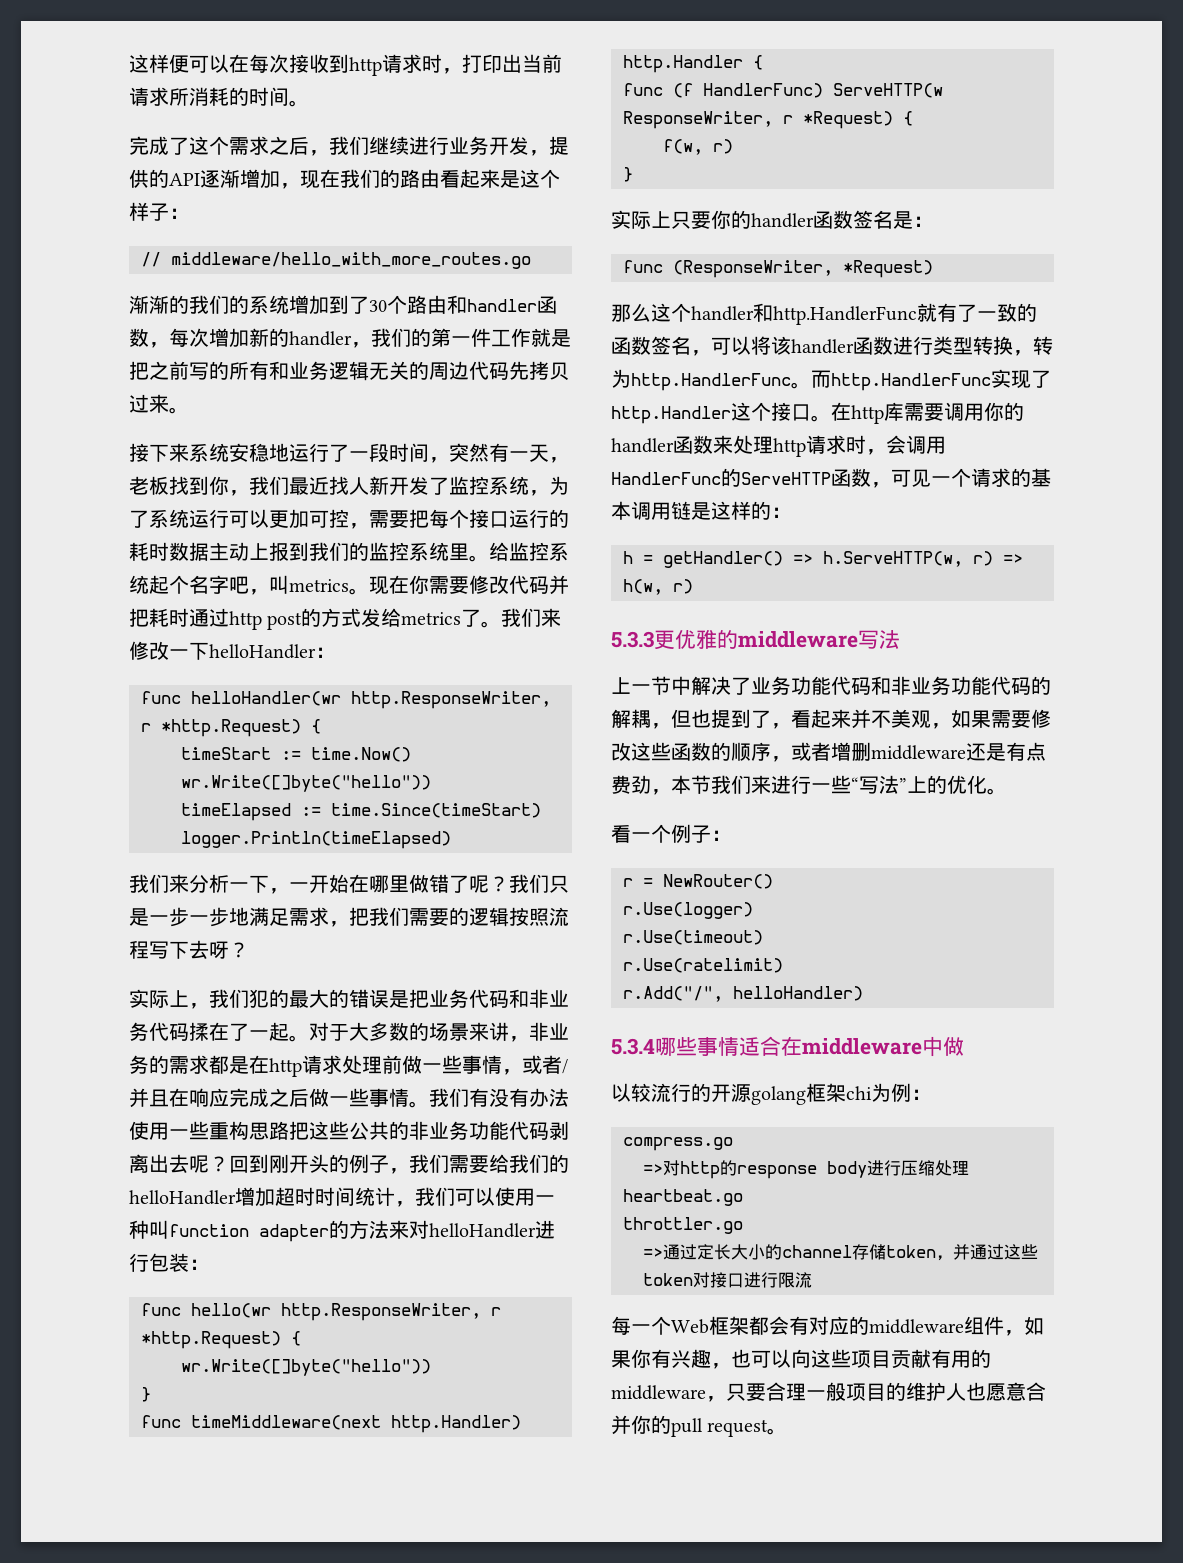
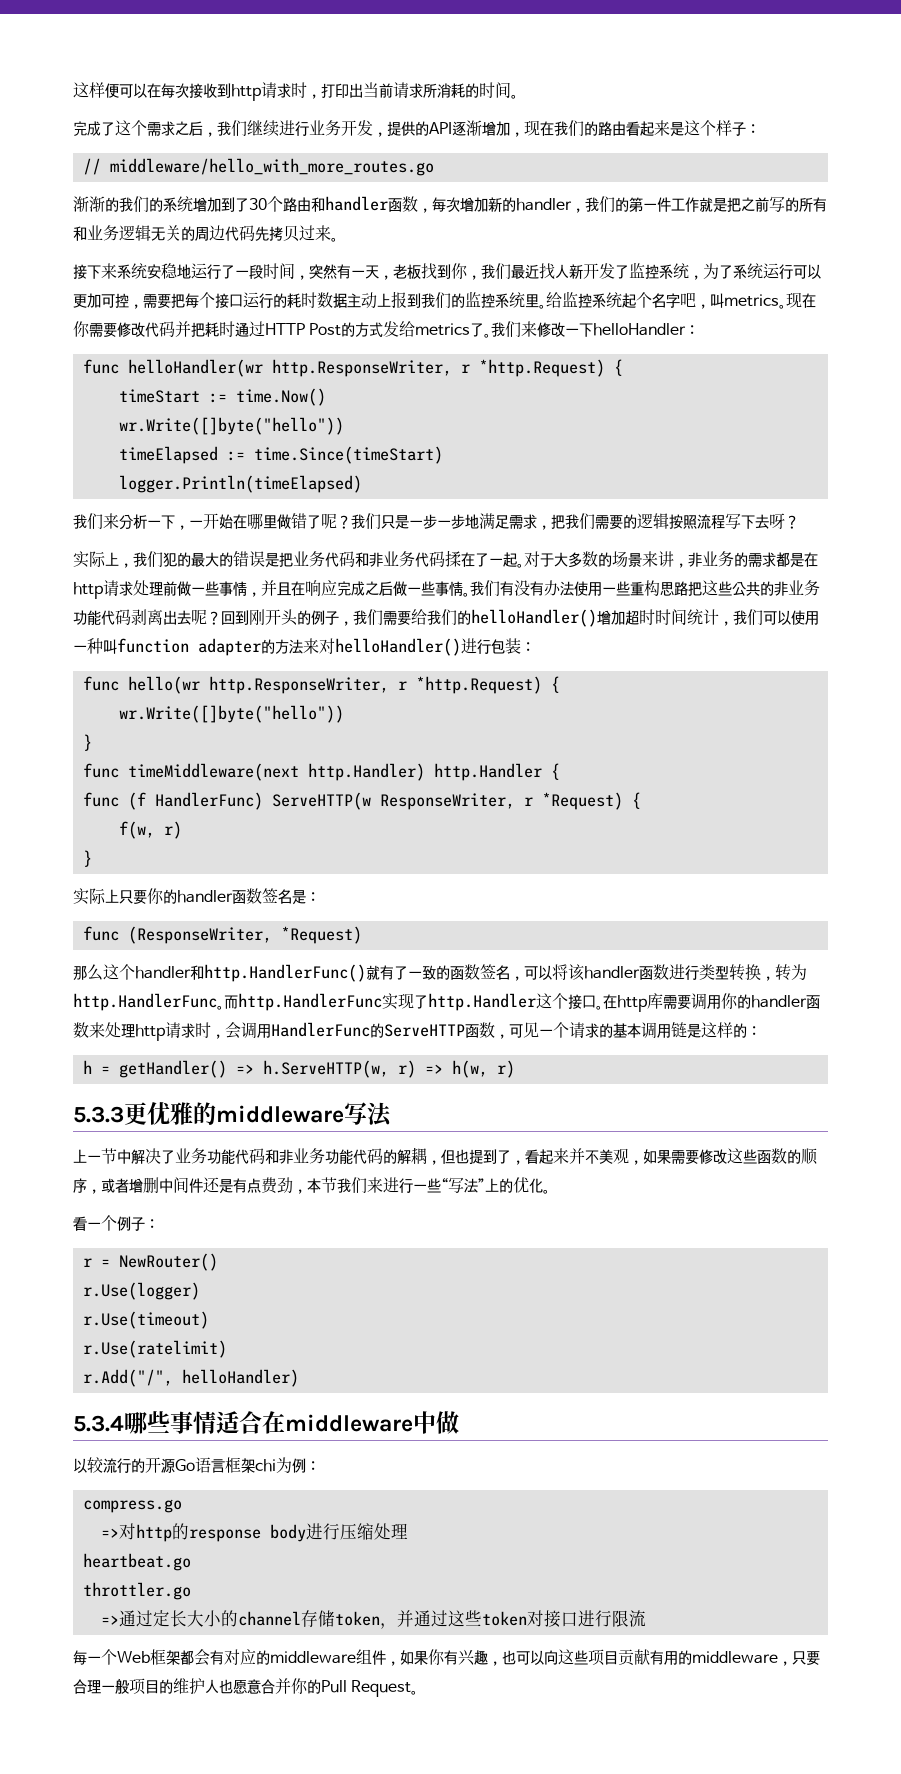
[229,611,303,630] http post -> [265,323,342,336] HTTP Post
[522,1055,568,1074] 或者/ -> (261, 594) none
[129,1190,236,1205] helloHandler -> [471,609,597,627] helloHandler()
[429,1223,536,1238] helloHandler -> [335,638,461,656] helloHandler()
[773,306,917,325] http.HandlerFunc -> [204,964,366,982] http.HandlerFunc()
[871,745,966,760] middleware -> [159,1177,203,1193] 中间件
[751,1086,806,1105] golang -> [175,1457,225,1473] Go语言
[671,1418,769,1437] pull request -> [321,1680,412,1697] Pull Request

